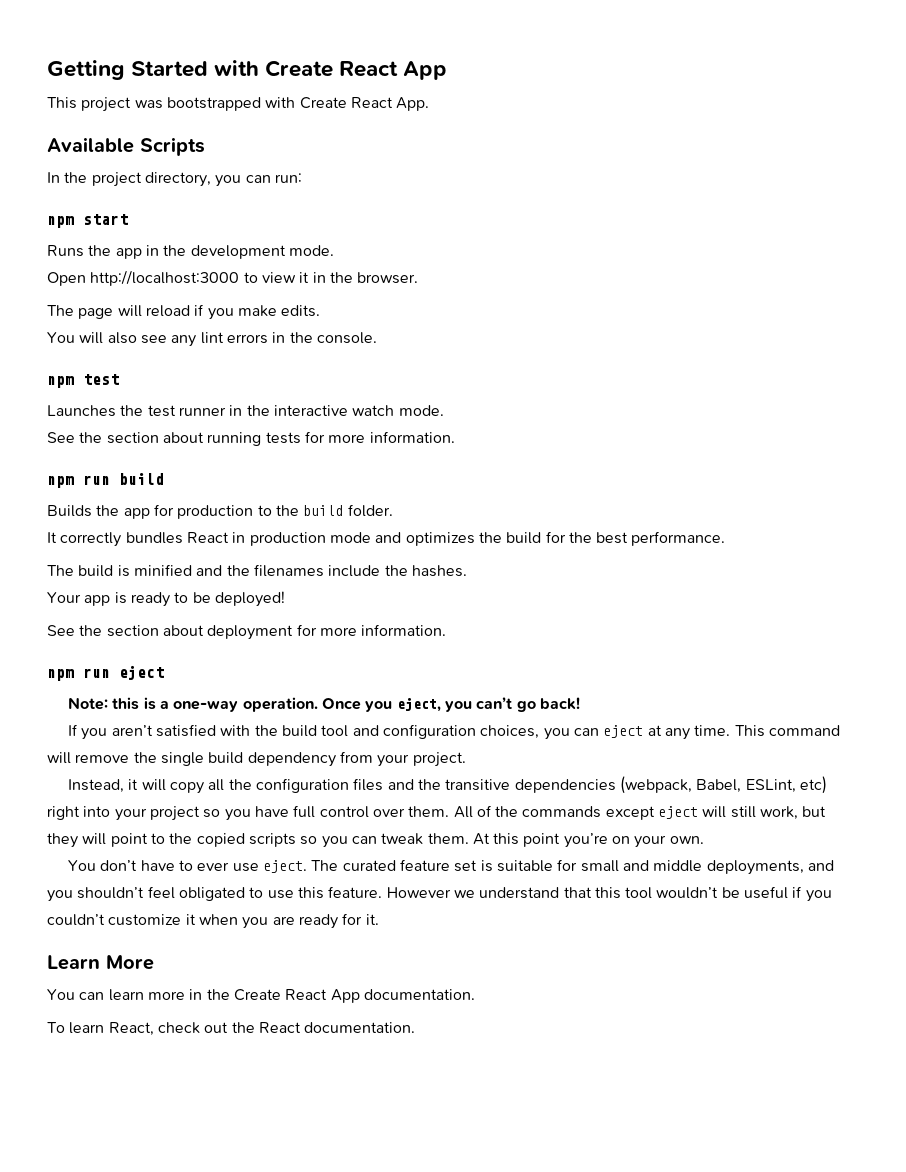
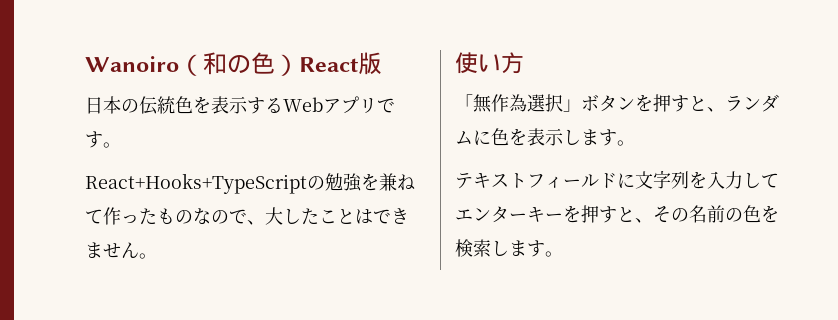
[47,60,448,80] [47,97,430,112] [47,137,205,156] [47,172,302,187] [47,214,128,228] [47,245,334,259] [47,270,419,286] [47,304,321,320] [47,332,377,347] [47,374,119,388] [47,405,444,417] [47,431,455,446] [47,473,164,488] [47,504,393,519] [47,531,726,547] [47,564,467,577] [47,591,285,607] [47,624,447,640] [47,665,164,681] [68,697,580,712] [68,724,840,740] [47,751,466,767] [68,776,827,794] [47,805,827,821] [47,833,704,848] [68,859,834,875] [47,886,832,902] [47,913,379,929] [47,955,154,970] [47,989,475,1003] [47,1022,416,1036] Getting Started with Create React App // This project was bootstrapped with Create React App. // Available Scripts // In the project directory, you can run: // npm start // Runs the app in the development mode. // Open http://localhost:3000 to view it in the browser. // The page will reload if you make edits. // You will also see any lint errors in the console. // npm test // Launches the test runner in the interactive watch mode. // See the section about running tests for more information. // npm run build // Builds the app for production to the build folder. // It correctly bundles React in production mode and optimizes the build for the best performance. // The build is minified and the filenames include the hashes. // Your app is ready to be deployed! // See the section about deployment for more information. // npm run eject // Note: this is a one-way operation. Once you eject, you can’t go back! // If you aren’t satisfied with the build tool and configuration choices, you can eject at any time. This command will remove the single build dependency from your project. // Instead, it will copy all the configuration files and the transitive dependencies (webpack, Babel, ESLint, etc) right into your project so you have full control over them. All of the commands except eject will still work, but they will point to the copied scripts so you can tweak them. At this point you’re on your own. // You don’t have to ever use eject. The curated feature set is suitable for small and middle deployments, and you shouldn’t feel obligated to use this feature. However we understand that this tool wouldn’t be useful if you couldn’t customize it when you are ready for it. // Learn More // You can learn more in the Create React App documentation. // To learn React, check out the React documentation. -> [85,52,382,76] [85,96,395,115] [85,131,121,148] [85,173,415,194] [85,207,409,225] [85,242,157,259] [455,52,524,74] [455,94,779,113] [455,128,635,146] [455,170,779,189] [455,205,779,223] [455,239,563,257] Wanoiro（和の色）React版 // 日本の伝統色を表示するWebアプリです。 // React+Hooks+TypeScriptの勉強を兼ねて作ったものなので、大したことはできません。 // 使い方 // 「無作為選択」ボタンを押すと、ランダムに色を表示します。 // テキストフィールドに文字列を入力してエンターキーを押すと、その名前の色を検索します。

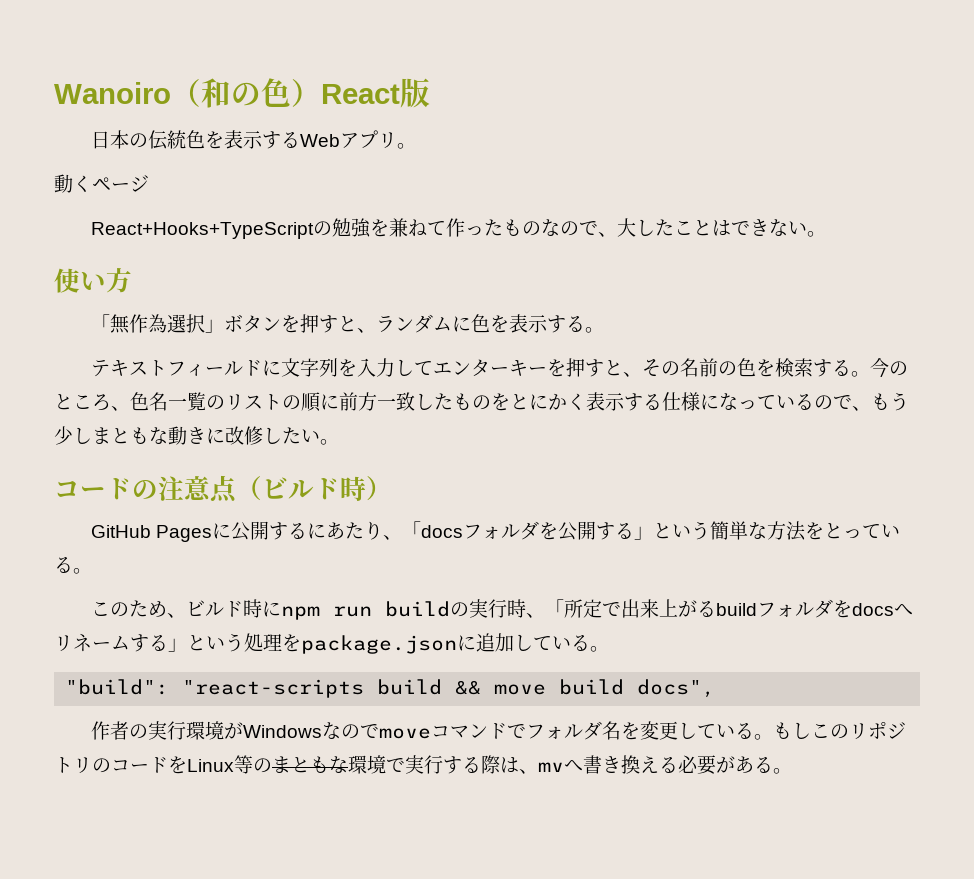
[377,98,395,113] [85,131,121,148] です。 -> [397,143,417,149] [54,174,149,193] 。 // 動くページ
[85,242,139,258] ません -> [769,219,808,236] ない
[563,129,617,146] します -> [547,315,586,333] する
[491,240,545,257] します -> [813,358,909,378] [54,392,909,412] [54,426,339,445] [54,475,392,503] [91,521,901,542] [54,557,92,574] [91,599,914,620] [54,633,609,654] [65,679,716,698] [91,721,907,740] [54,755,773,775] する。今のところ、色名一覧のリストの順に前方一致したものをとにかく表示する仕様になっているので、もう少しまともな動きに改修したい。 // コードの注意点（ビルド時） // GitHub Pagesに公開するにあたり、「docsフォルダを公開する」という簡単な方法をとっている。 // このため、ビルド時にnpm run buildの実行時、「所定で出来上がるbuildフォルダをdocsへリネームする」という処理をpackage.jsonに追加している。 // "build": "react-scripts build && move build docs", // 作者の実行環境がWindowsなのでmoveコマンドでフォルダ名を変更している。もしこのリポジトリのコードをLinux等のまともな環境で実行する際は、mvへ書き換える必要がある

